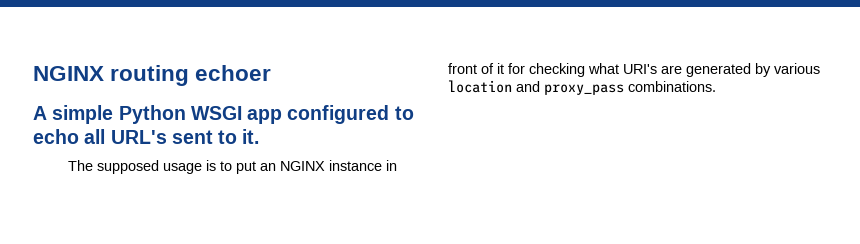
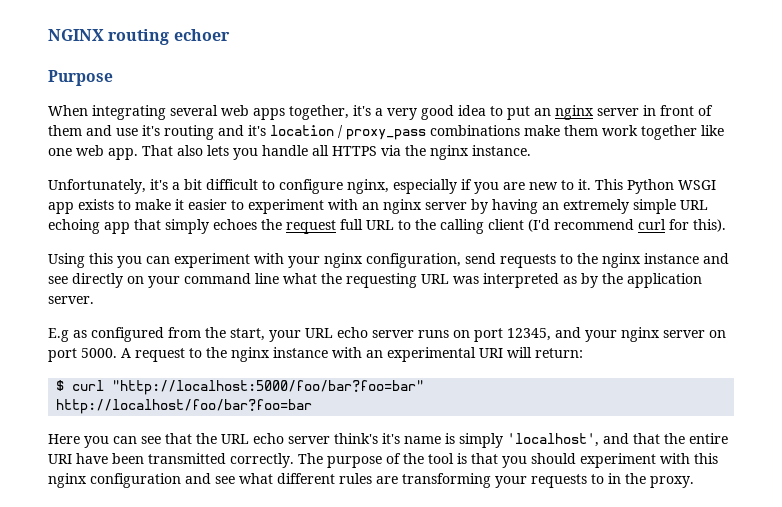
[33,105,414,124] [33,129,260,144] [67,160,397,174] [448,63,820,77] [448,80,716,95] A simple Python WSGI app configured to echo all URL's sent to it. // The supposed usage is to put an NGINX instance in front of it for checking what URI's are generated by various location and proxy_pass combinations. -> [48,70,113,86] [48,105,713,120] [48,125,724,140] [48,145,531,160] [48,179,716,194] [48,199,708,214] [48,219,726,234] [48,253,729,268] [48,273,702,288] [48,296,94,304] [48,327,726,342] [48,347,583,362] [56,380,425,395] [56,399,313,414] [48,433,728,448] [48,453,718,468] [48,473,694,488] Purpose // When integrating several web apps together, it's a very good idea to put an nginx server in front of them and use it's routing and it's location / proxy_pass combinations make them work together like one web app. That also lets you handle all HTTPS via the nginx instance. // Unfortunately, it's a bit difficult to configure nginx, especially if you are new to it. This Python WSGI app exists to make it easier to experiment with an nginx server by having an extremely simple URL echoing app that simply echoes the request full URL to the calling client (I'd recommend curl for this). // Using this you can experiment with your nginx configuration, send requests to the nginx instance and see directly on your command line what the requesting URL was interpreted as by the application server. // E.g as configured from the start, your URL echo server runs on port 12345, and your nginx server on port 5000. A request to the nginx instance with an experimental URI will return: // $ curl "http://localhost:5000/foo/bar?foo=bar" // http://localhost/foo/bar?foo=bar // Here you can see that the URL echo server think's it's name is simply 'localhost', and that the entire URI have been transmitted correctly. The purpose of the tool is that you should experiment with this nginx configuration and see what different rules are transforming your requests to in the proxy.

